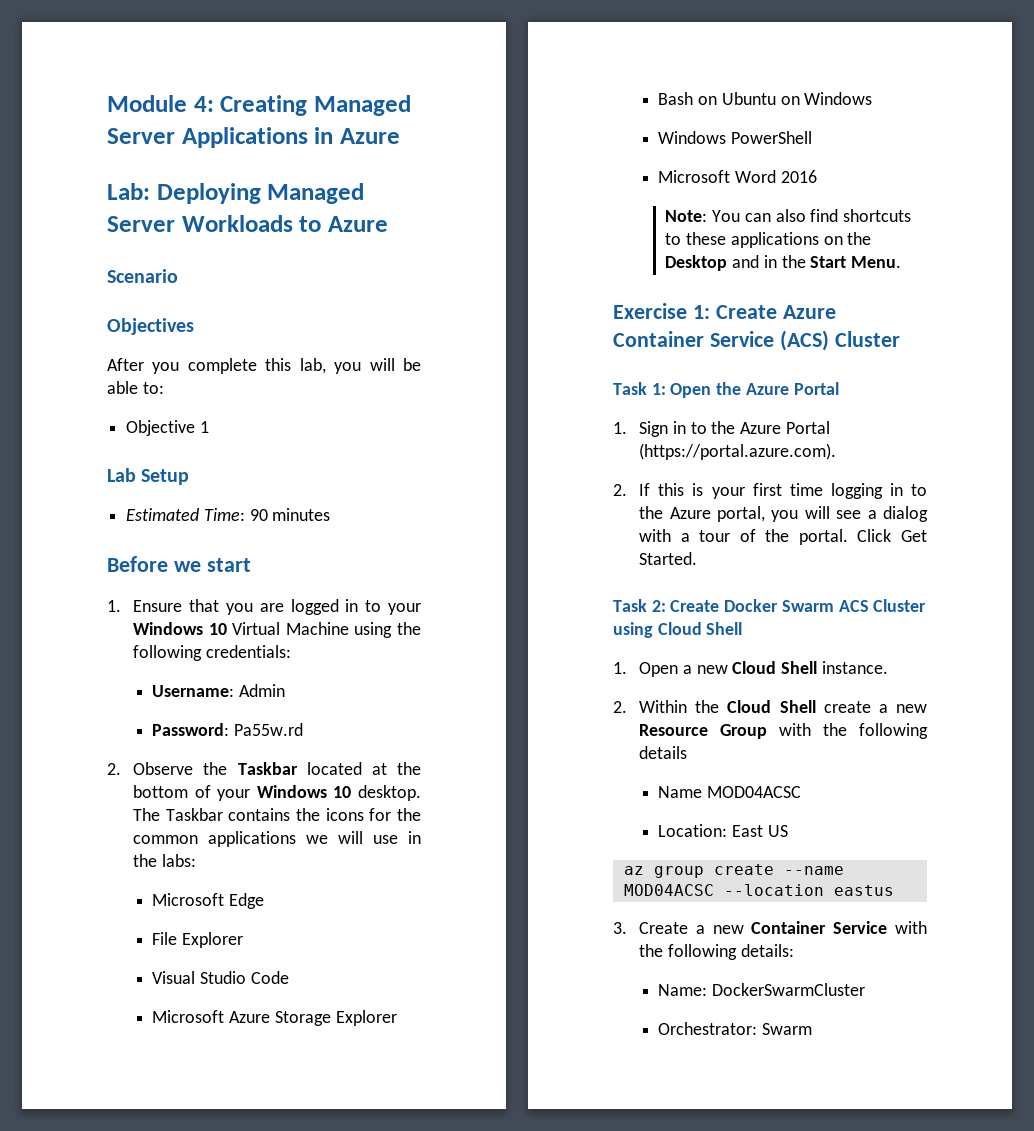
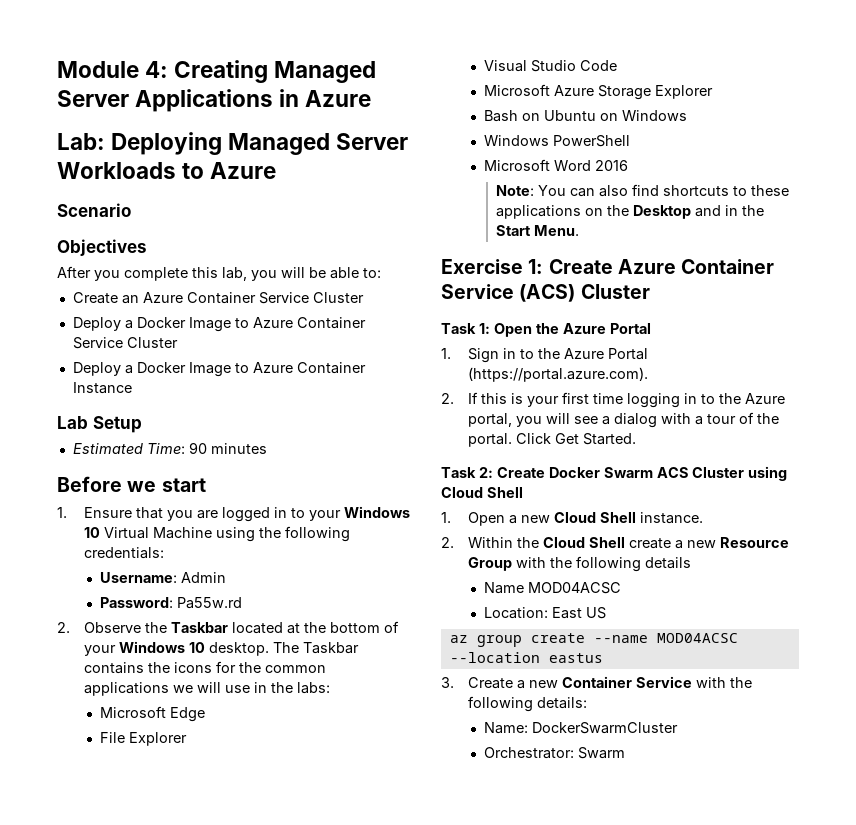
[126,420,209,436] Objective 1 -> [72,292,364,304] [72,317,366,332] [72,337,178,349] [72,362,366,377] [72,382,132,394] Create an Azure Container Service Cluster // Deploy a Docker Image to Azure Container Service Cluster // Deploy a Docker Image to Azure Container Instance

